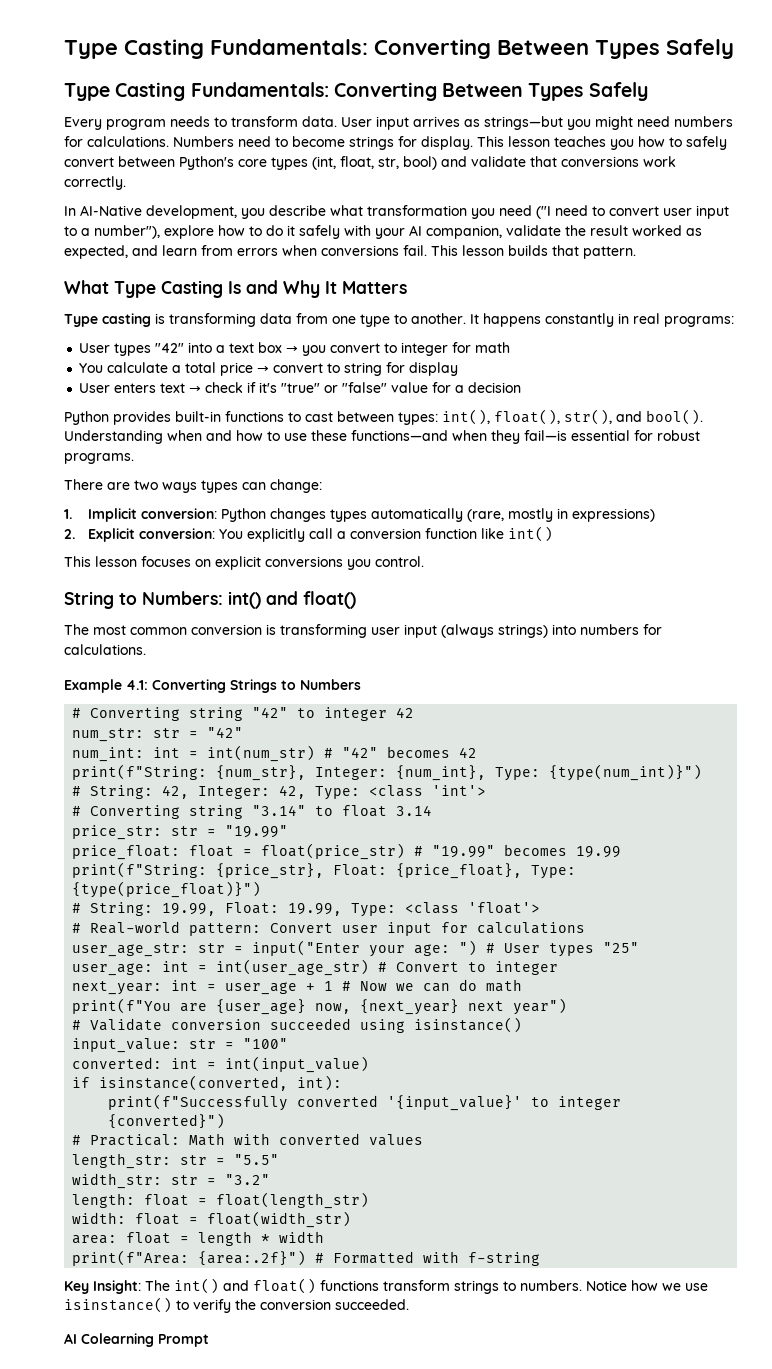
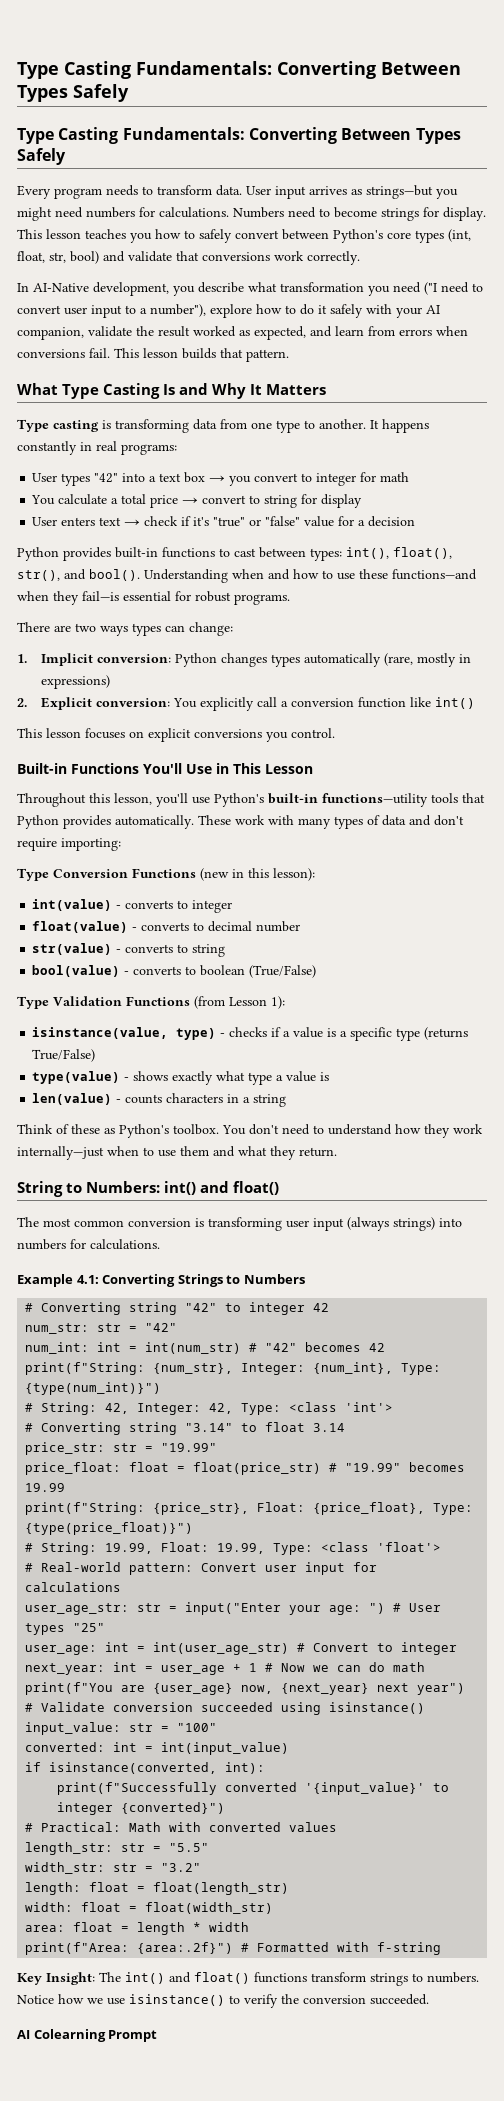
(424, 561) none -> [17,763,313,774] [17,793,485,807] [17,815,464,829] [17,838,121,851] [17,868,315,881] [32,899,233,913] [32,921,301,933] [32,943,226,957] [32,965,317,978] [17,996,285,1009] [32,1027,469,1041] [32,1049,96,1062] [32,1071,330,1085] [32,1093,287,1107] [17,1124,483,1138] [17,1146,337,1160] // Built-in Functions You'll Use in This Lesson // Throughout this lesson, you'll use Python's built-in functions—utility tools that Python provides automatically. These work with many types of data and don't require importing: // Type Conversion Functions (new in this lesson): // int(value) - converts to integer // float(value) - converts to decimal number // str(value) - converts to string // bool(value) - converts to boolean (True/False) // Type Validation Functions (from Lesson 1): // isinstance(value, type) - checks if a value is a specific type (returns True/False) // type(value) - shows exactly what type a value is // len(value) - counts characters in a string // Think of these as Python's toolbox. You don't need to understand how they work internally—just when to use them and what they return.

